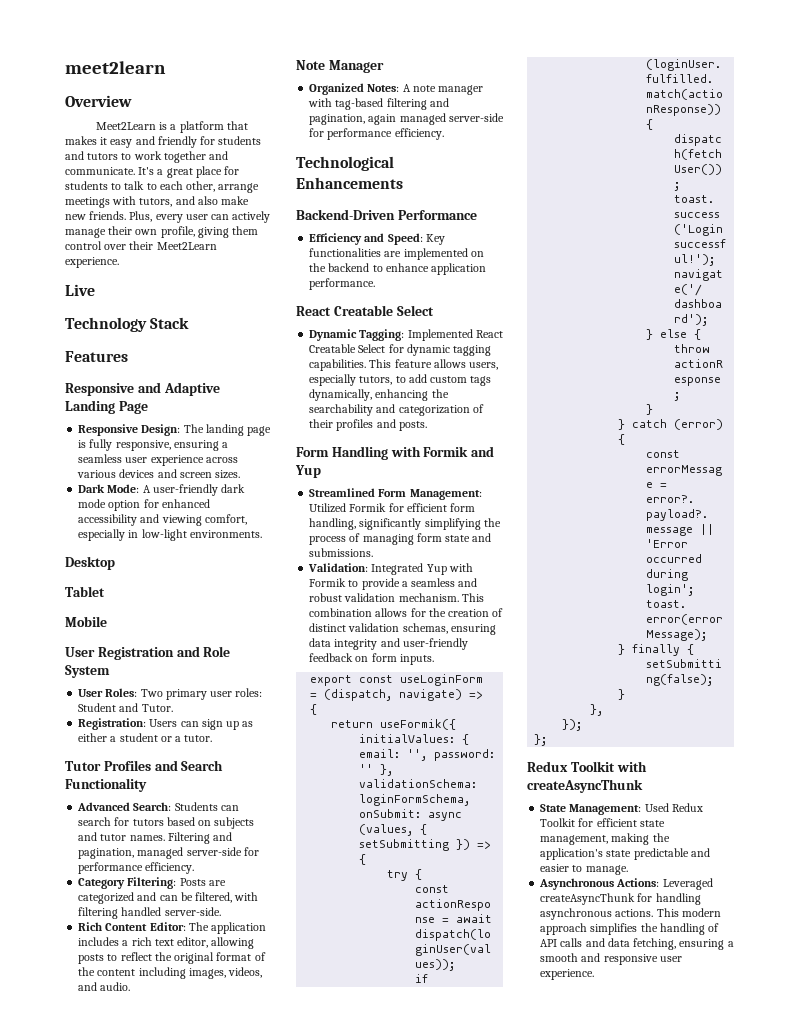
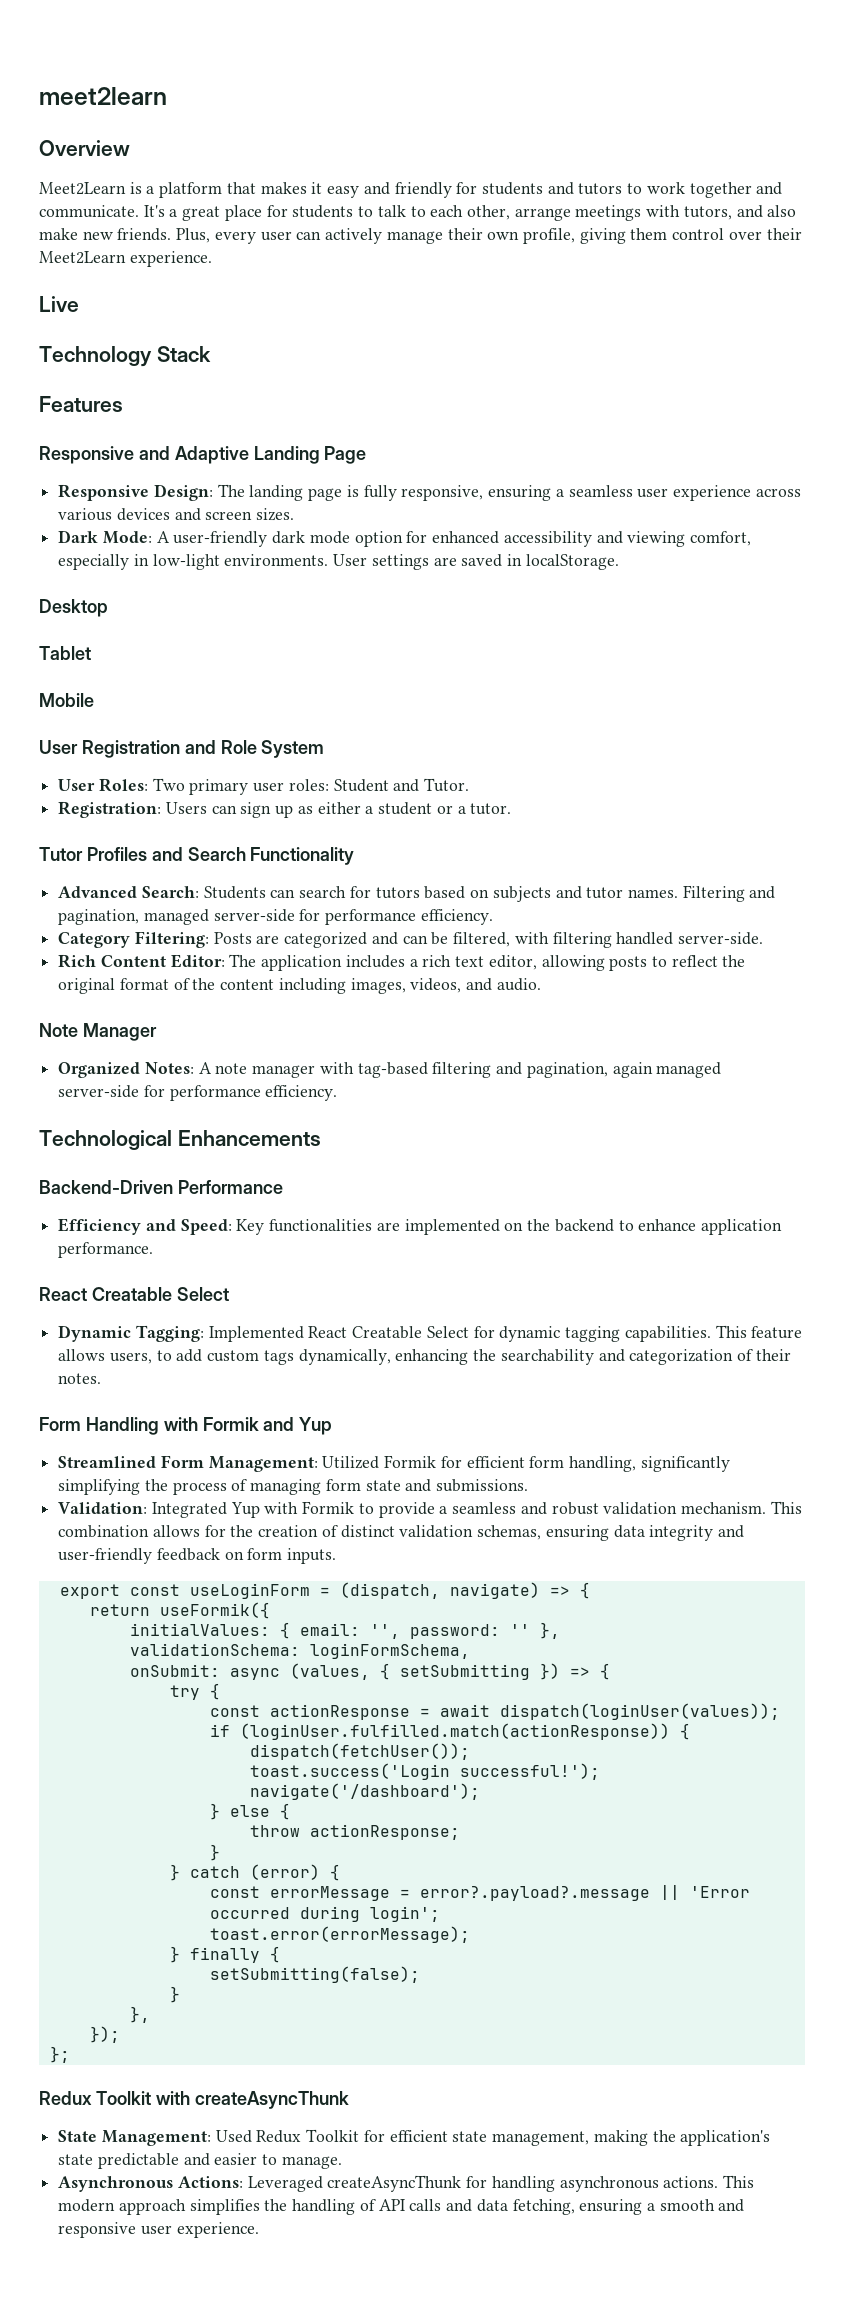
(262, 534) none -> [333,554,619,570] User settings are saved in localStorage.
[309,374,393,386] especially tutors, -> (152, 1358) none
[336,419,427,431] profiles and posts. -> [58,1373,102,1384] notes.

